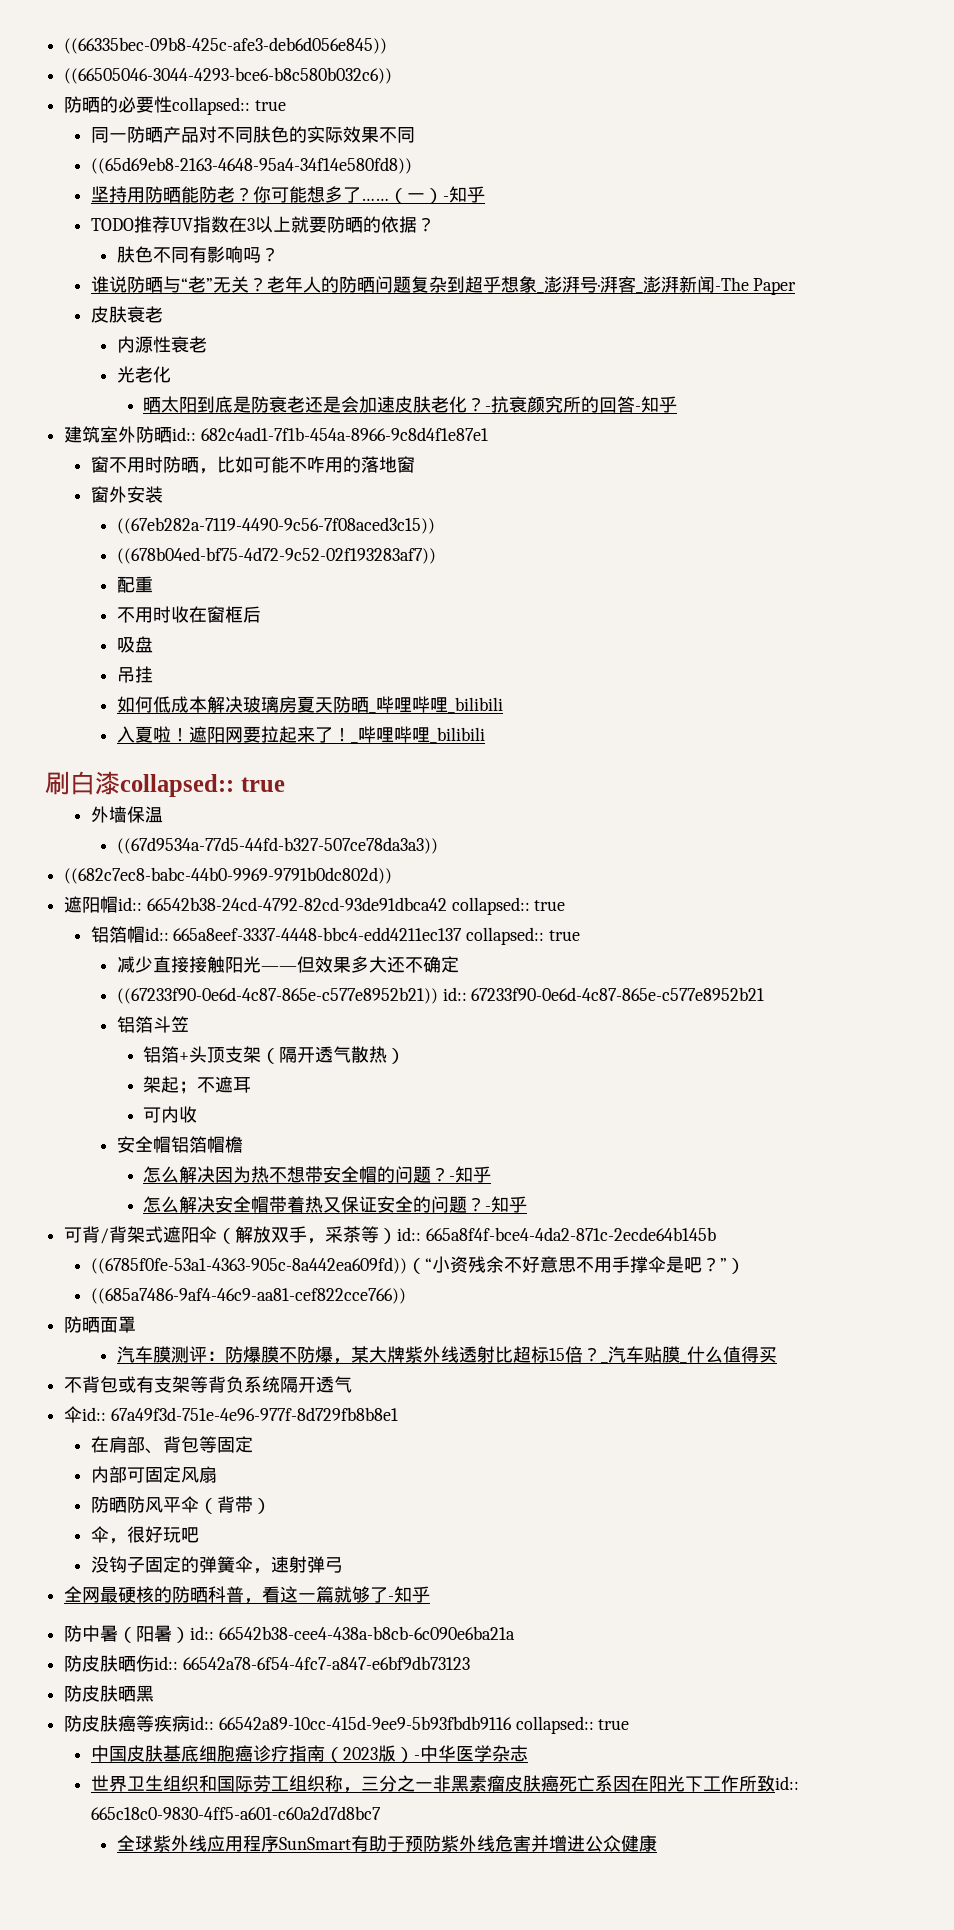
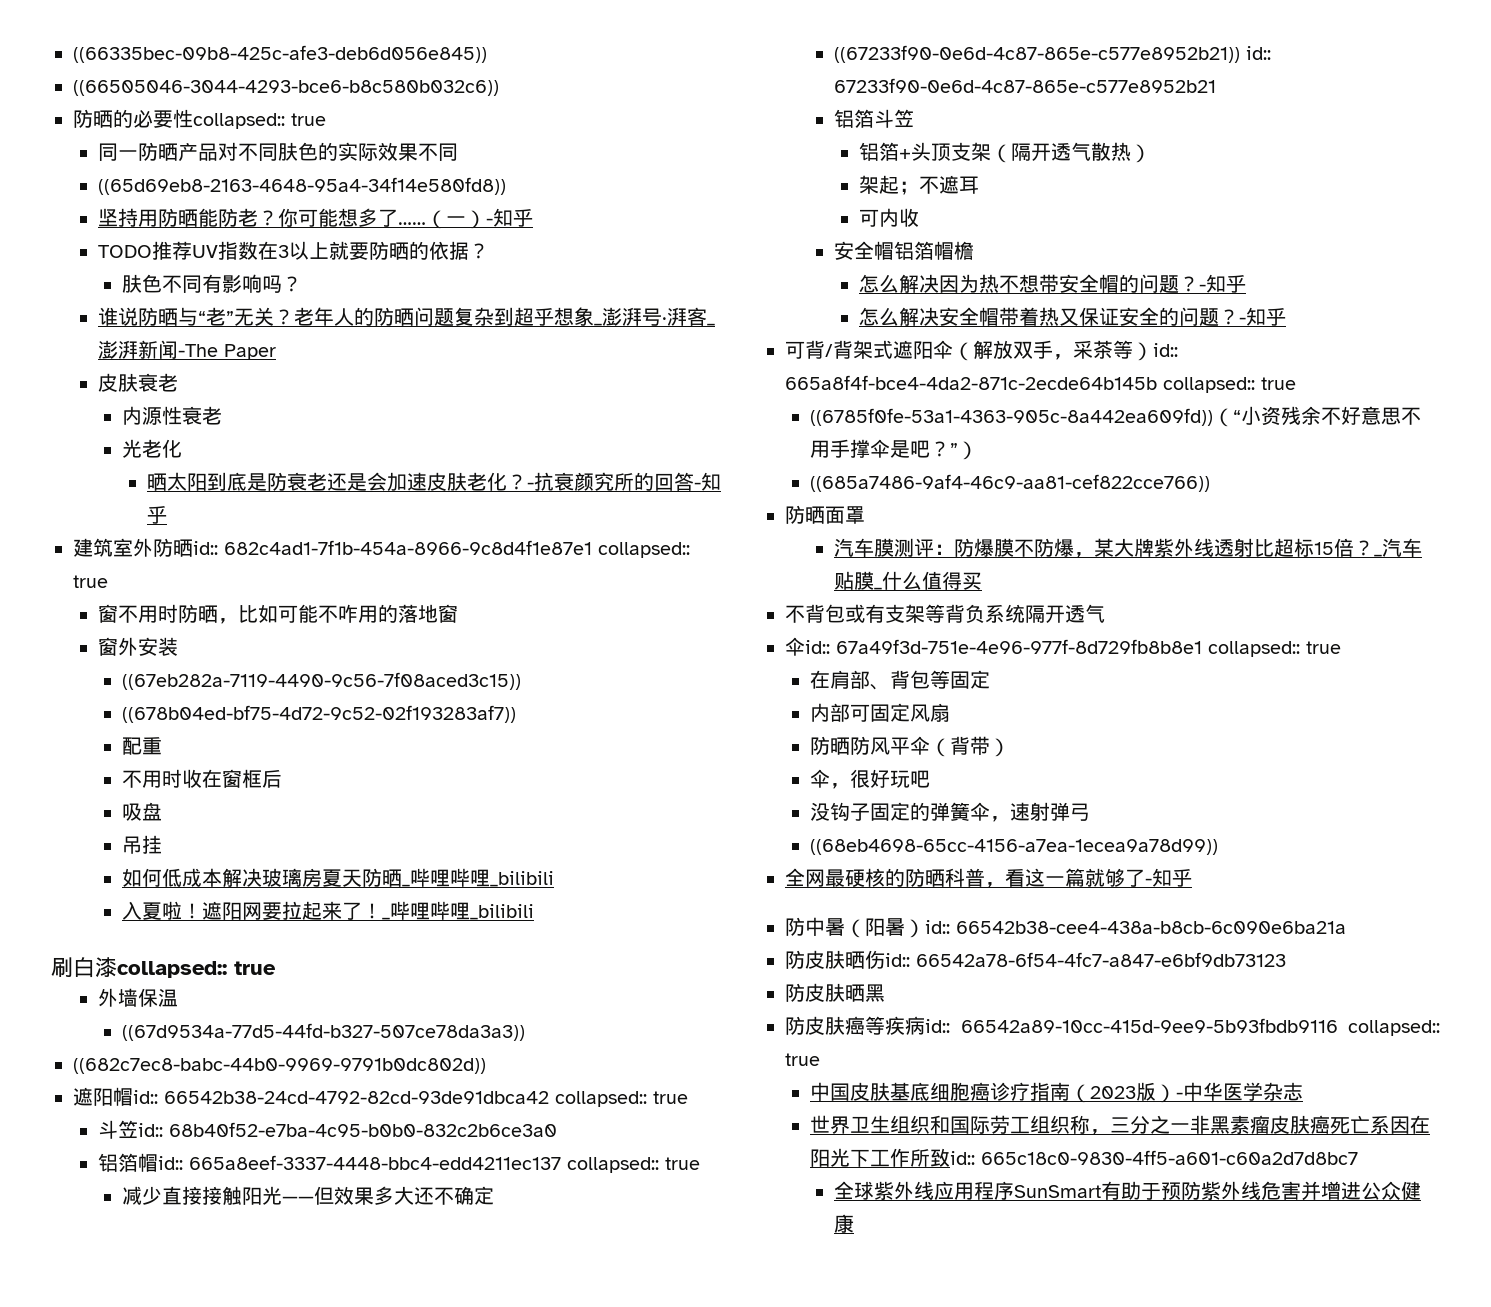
(488, 434) none -> [598,542,690,558] [73,575,108,588] collapsed:: true
(566, 905) none -> [97,1120,557,1139] // 斗笠id:: 68b40f52-e7ba-4c95-b0b0-832c2b6ce3a0
(716, 1234) none -> [1163,377,1296,393] collapsed:: true
(398, 1414) none -> [1208,641,1341,657] collapsed:: true
(343, 1565) none -> [809,839,1218,855] // ((68eb4698-65cc-4156-a7ea-1ecea9a78d99))

